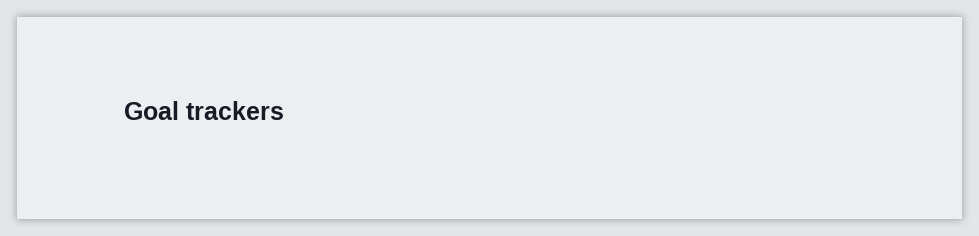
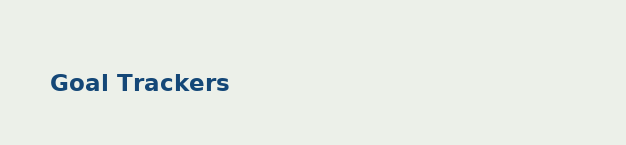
[186,101,284,120] trackers -> [117,74,230,91] Trackers

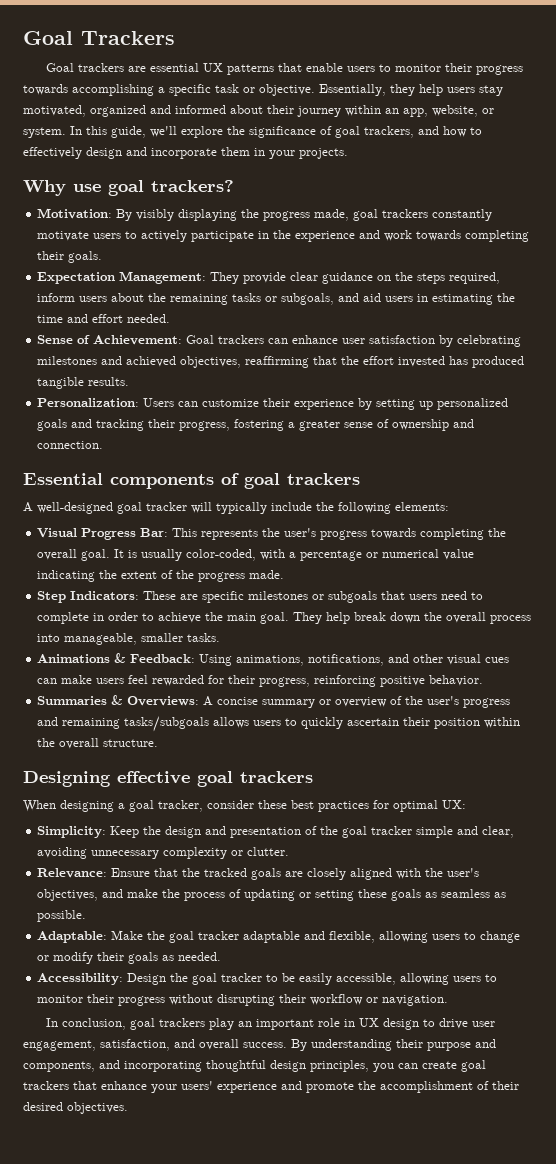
(230, 82) none -> [46,63,524,75] [23,84,503,96] [23,105,494,117] [23,126,482,138] [23,147,348,159] [23,180,234,196] [37,208,493,221] [37,230,530,242] [37,251,103,263] [37,271,501,284] [37,293,516,305] [37,314,171,323] [37,335,522,347] [37,356,525,368] [37,377,130,389] [37,398,509,410] [37,419,475,431] [37,441,104,449] [23,473,360,489] [23,502,449,514] [37,528,507,540] [37,549,475,561] [37,570,285,582] [37,591,484,603] [37,612,532,624] [37,633,221,645] [37,653,510,666] [37,675,484,687] [37,695,511,708] [37,716,521,732] [37,738,159,749] [23,771,313,787] [23,800,466,812] [37,826,515,838] [37,847,290,859] [37,868,480,880] [37,889,507,901] [37,910,87,922] [37,930,521,943] [37,952,222,964] [37,973,498,985] [37,994,449,1006] [46,1018,496,1030] [23,1039,496,1051] [23,1060,486,1072] [23,1081,519,1093] [23,1102,128,1114] // Goal trackers are essential UX patterns that enable users to monitor their progress towards accomplishing a specific task or objective. Essentially, they help users stay motivated, organized and informed about their journey within an app, website, or system. In this guide, we'll explore the significance of goal trackers, and how to effectively design and incorporate them in your projects. // Why use goal trackers? // Motivation: By visibly displaying the progress made, goal trackers constantly motivate users to actively participate in the experience and work towards completing their goals. // Expectation Management: They provide clear guidance on the steps required, inform users about the remaining tasks or subgoals, and aid users in estimating the time and effort needed. // Sense of Achievement: Goal trackers can enhance user satisfaction by celebrating milestones and achieved objectives, reaffirming that the effort invested has produced tangible results. // Personalization: Users can customize their experience by setting up personalized goals and tracking their progress, fostering a greater sense of ownership and connection. // Essential components of goal trackers // A well-designed goal tracker will typically include the following elements: // Visual Progress Bar: This represents the user's progress towards completing the overall goal. It is usually color-coded, with a percentage or numerical value indicating the extent of the progress made. // Step Indicators: These are specific milestones or subgoals that users need to complete in order to achieve the main goal. They help break down the overall process into manageable, smaller tasks. // Animations & Feedback: Using animations, notifications, and other visual cues can make users feel rewarded for their progress, reinforcing positive behavior. // Summaries & Overviews: A concise summary or overview of the user's progress and remaining tasks/subgoals allows users to quickly ascertain their position within the overall structure. // Designing effective goal trackers // When designing a goal tracker, consider these best practices for optimal UX: // Simplicity: Keep the design and presentation of the goal tracker simple and clear, avoiding unnecessary complexity or clutter. // Relevance: Ensure that the tracked goals are closely aligned with the user's objectives, and make the process of updating or setting these goals as seamless as possible. // Adaptable: Make the goal tracker adaptable and flexible, allowing users to change or modify their goals as needed. // Accessibility: Design the goal tracker to be easily accessible, allowing users to monitor their progress without disrupting their workflow or navigation. // In conclusion, goal trackers play an important role in UX design to drive user engagement, satisfaction, and overall success. By understanding their purpose and components, and incorporating thoughtful design principles, you can create goal trackers that enhance your users' experience and promote the accomplishment of their desired objectives.

